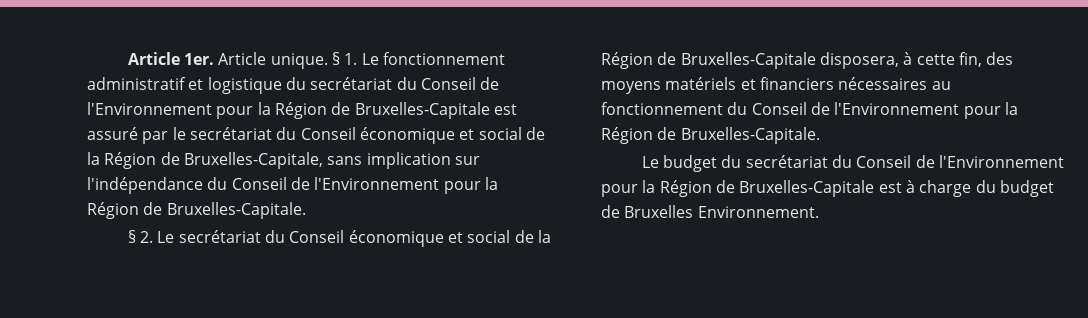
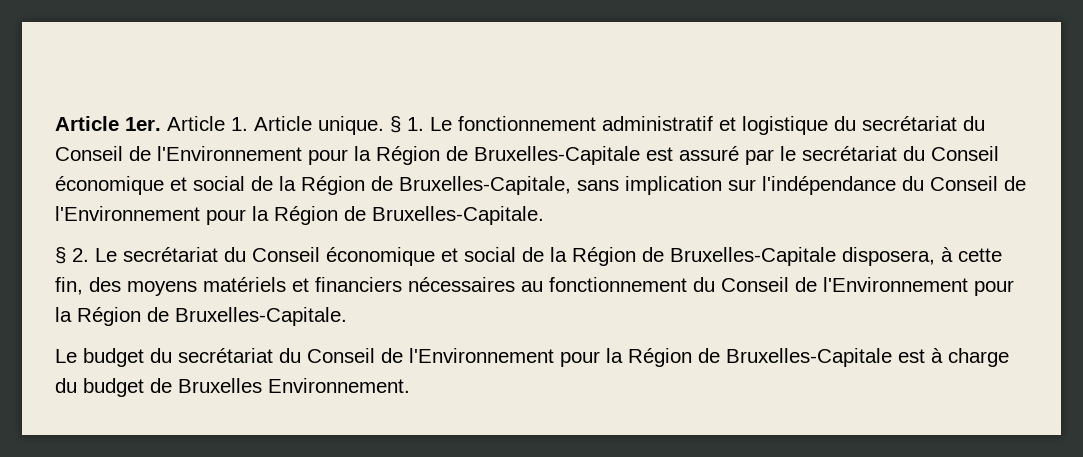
(267, 58) none -> [231,116,312,131] 1. Article

